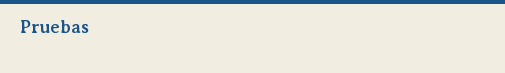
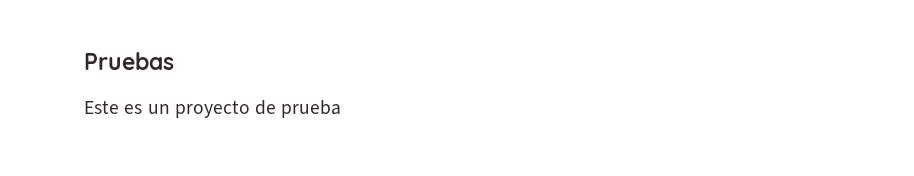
(89, 26) none -> [84,100,342,118] // Este es un proyecto de prueba

